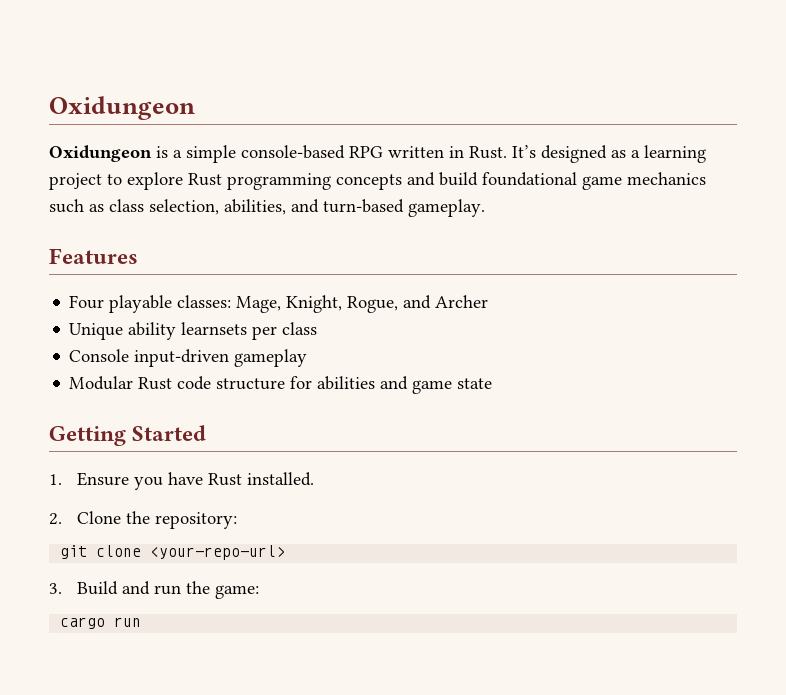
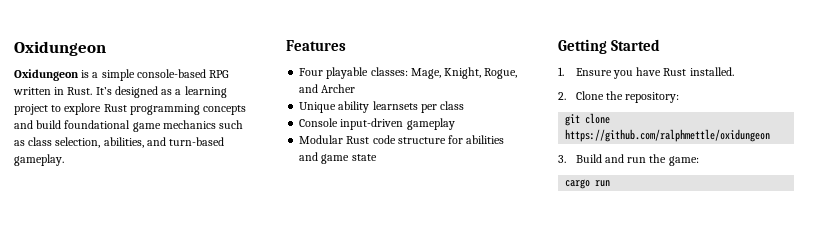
[150,545,286,560] <your-repo-url> -> [565,129,771,142] https://github.com/ralphmettle/oxidungeon

